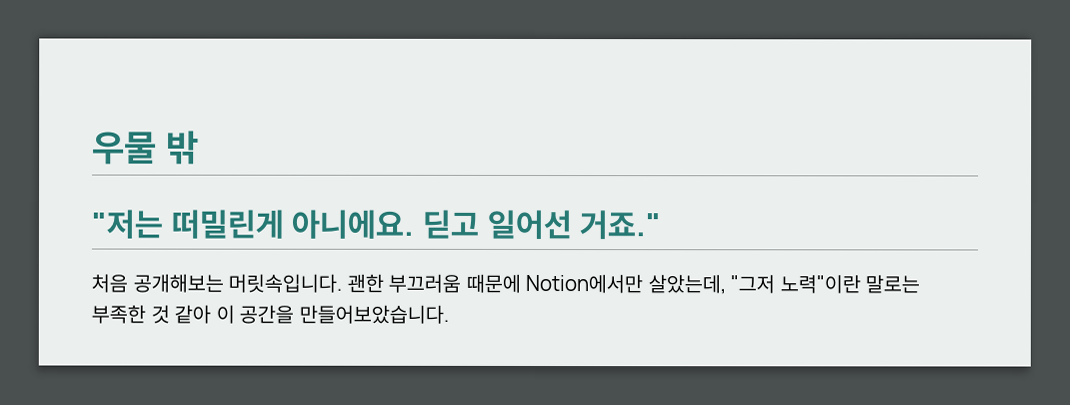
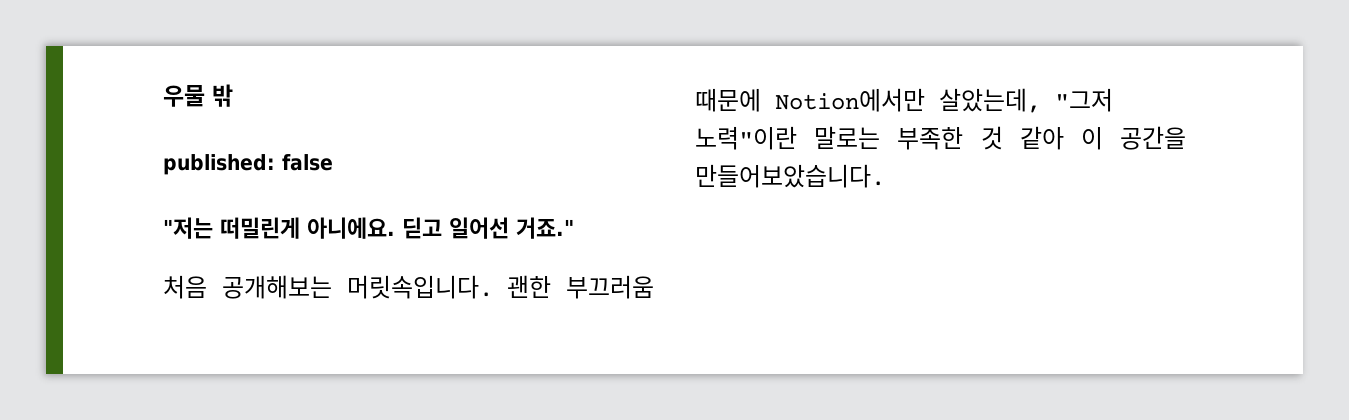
(199, 147) none -> [163,154,333,175] // published: false

